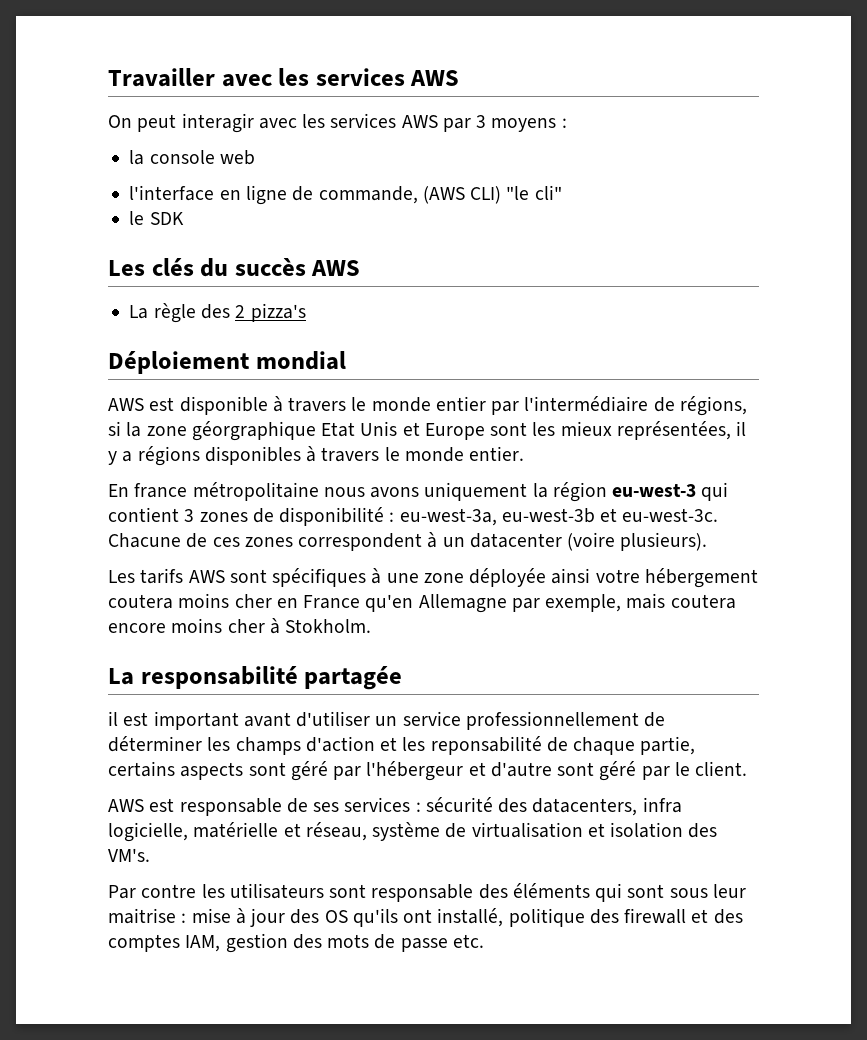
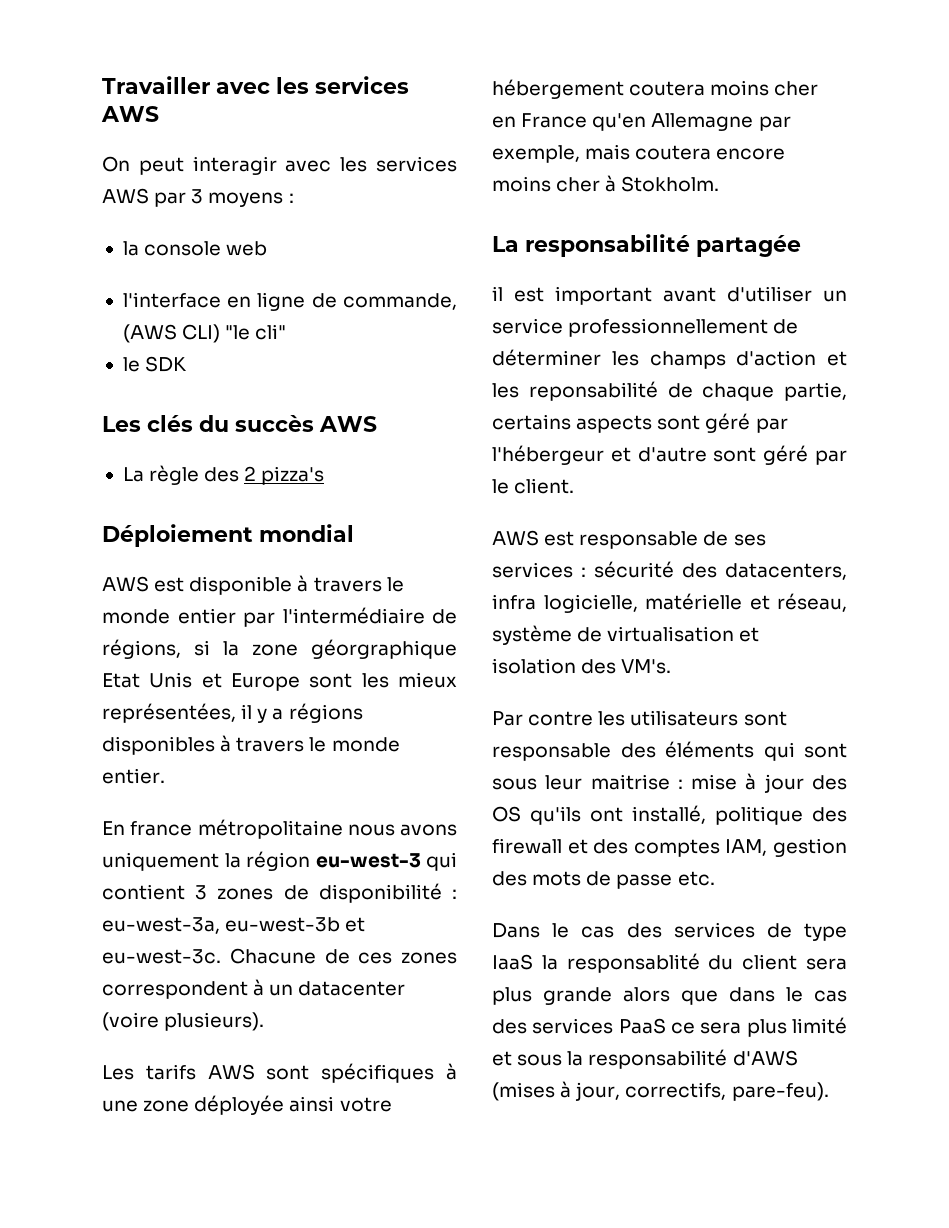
(484, 941) none -> [492,922,847,941] [492,953,847,973] [492,987,847,1005] [492,1017,847,1037] [492,1049,798,1069] [492,1081,829,1101] // Dans le cas des services de type IaaS la responsablité du client sera plus grande alors que dans le cas des services PaaS ce sera plus limité et sous la responsabilité d'AWS (mises à jour, correctifs, pare-feu).

